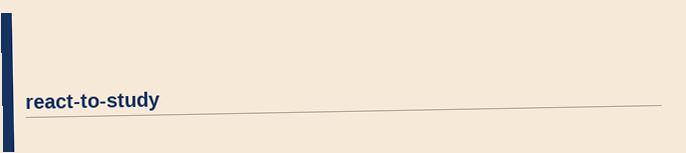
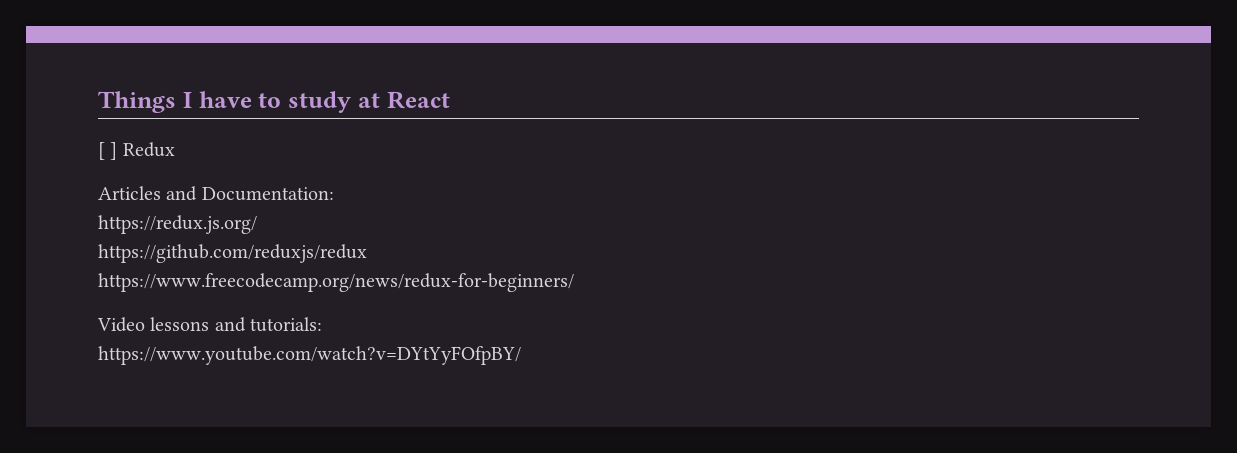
[25,91,161,113] react-to-study -> [98,91,450,113] [98,142,175,160] [98,186,334,201] [98,215,257,234] [98,244,367,263] [98,273,574,292] [97,317,323,332] [98,346,521,365] Things I have to study at React // [ ] Redux // Articles and Documentation: // https://redux.js.org/ // https://github.com/reduxjs/redux // https://www.freecodecamp.org/news/redux-for-beginners/ // Video lessons and tutorials: // https://www.youtube.com/watch?v=DYtYyFOfpBY/

